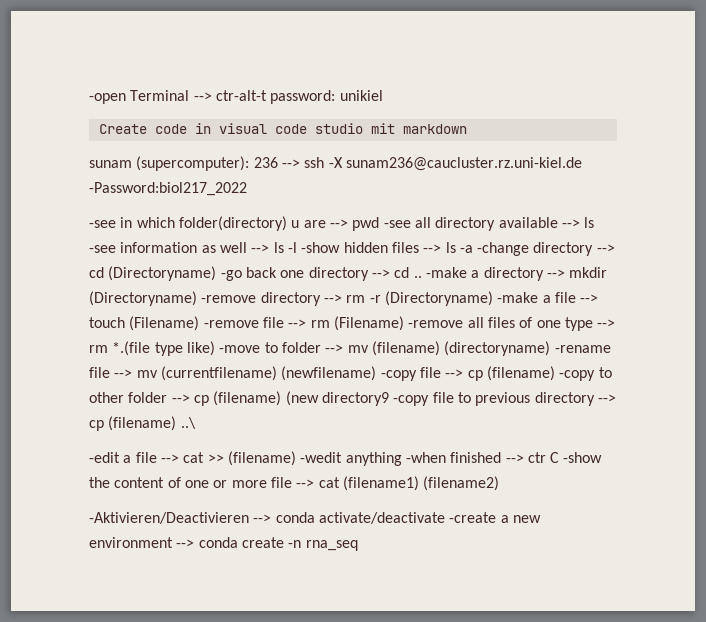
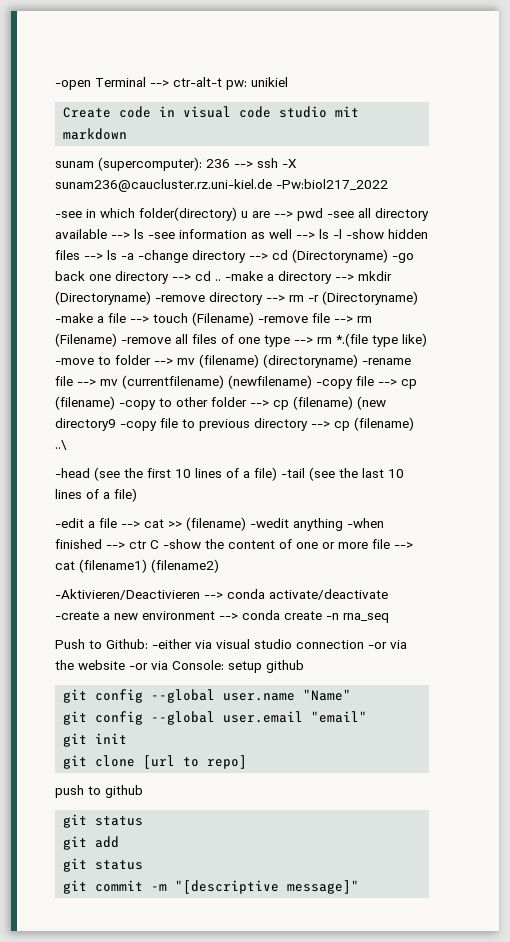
[270,90,336,104] password: -> [226,80,247,90] pw:
[89,182,247,196] -Password:biol217_2022 -> [276,179,388,190] -Pw:biol217_2022
(196, 423) none -> [55,467,404,481] [55,488,137,502] // -head (see the first 10 lines of a file) -tail (see the last 10 lines of a file)
(358, 545) none -> [55,639,407,649] [55,660,304,673] [63,689,352,703] [63,711,368,725] [63,733,128,747] [63,755,248,769] [55,785,143,798] [63,814,144,828] [63,836,120,850] [63,858,144,872] [63,880,360,894] // Push to Github: -either via visual studio connection -or via the website -or via Console: setup github // git config --global user.name "Name" // git config --global user.email "email" // git init // git clone [url to repo] // push to github // git status // git add // git status // git commit -m "[descriptive message]"

